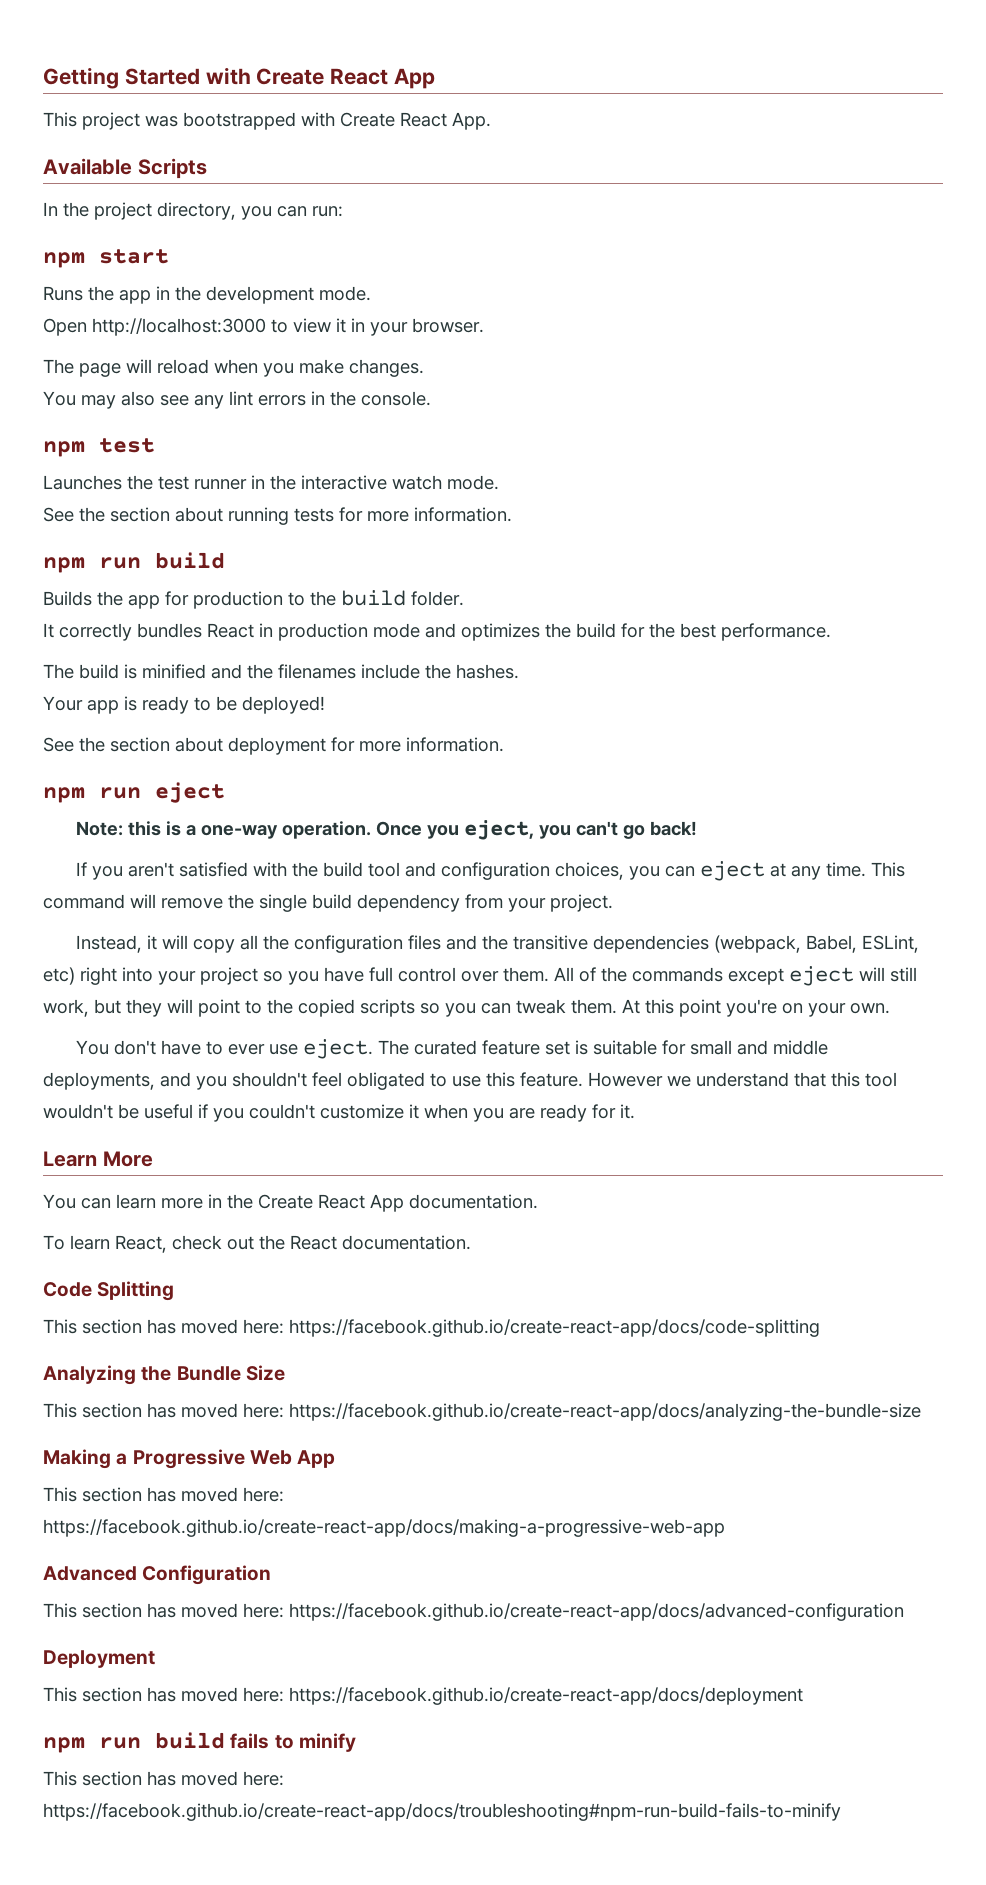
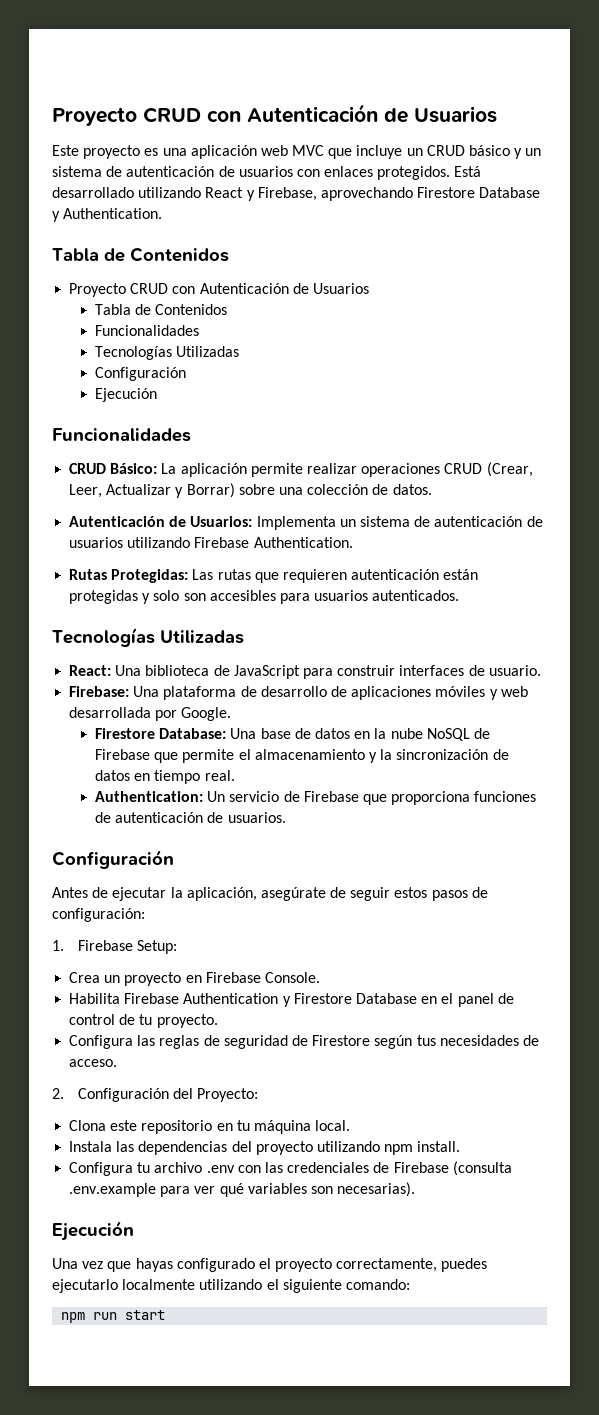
[43,67,436,89] [43,112,491,130] [43,158,207,179] [43,202,343,220] [43,249,169,268] [43,286,371,304] [43,318,484,336] [43,359,424,377] [43,391,431,409] [43,438,155,457] [43,475,499,490] [43,507,512,525] [43,552,225,573] [43,590,464,609] [43,623,831,641] [43,664,519,679] [43,696,325,714] [43,737,504,755] [43,782,225,803] [76,820,698,840] [76,861,906,881] [43,894,613,912] [76,935,920,953] [43,966,917,986] [43,999,890,1017] [76,1039,829,1059] [43,1072,897,1090] [43,1104,635,1122] [43,1151,153,1167] [43,1194,538,1212] [43,1235,471,1253] [43,1281,175,1301] [43,1319,820,1337] [43,1365,285,1385] [43,1403,921,1421] [43,1449,336,1469] [43,1487,284,1502] [43,1519,725,1537] [43,1565,272,1585] [43,1603,904,1621] [43,1650,155,1668] [43,1687,803,1705] [43,1732,356,1753] [43,1771,284,1786] [43,1803,841,1821] Getting Started with Create React App // This project was bootstrapped with Create React App. // Available Scripts // In the project directory, you can run: // npm start // Runs the app in the development mode. // Open http://localhost:3000 to view it in your browser. // The page will reload when you make changes. // You may also see any lint errors in the console. // npm test // Launches the test runner in the interactive watch mode. // See the section about running tests for more information. // npm run build // Builds the app for production to the build folder. // It correctly bundles React in production mode and optimizes the build for the best performance. // The build is minified and the filenames include the hashes. // Your app is ready to be deployed! // See the section about deployment for more information. // npm run eject // Note: this is a one-way operation. Once you eject, you can't go back! // If you aren't satisfied with the build tool and configuration choices, you can eject at any time. This command will remove the single build dependency from your project. // Instead, it will copy all the configuration files and the transitive dependencies (webpack, Babel, ESLint, etc) right into your project so you have full control over them. All of the commands except eject will still work, but they will point to the copied scripts so you can tweak them. At this point you're on your own. // You don't have to ever use eject. The curated feature set is suitable for small and middle deployments, and you shouldn't feel obligated to use this feature. However we understand that this tool wouldn't be useful if you couldn't customize it when you are ready for it. // Learn More // You can learn more in the Create React App documentation. // To learn React, check out the React documentation. // Code Splitting // This section has moved here: https://facebook.github.io/create-react-app/docs/code-splitting // Analyzing the Bundle Size // This section has moved here: https://facebook.github.io/create-react-app/docs/analyzing-the-bundle-size // Making a Progressive Web App // This section has moved here: https://facebook.github.io/create-react-app/docs/making-a-progressive-web-app // Advanced Configuration // This section has moved here: https://facebook.github.io/create-react-app/docs/advanced-configuration // Deployment // This section has moved here: https://facebook.github.io/create-react-app/docs/deployment // npm run build fails to minify // This section has moved here: https://facebook.github.io/create-react-app/docs/troubleshooting#npm-run-build-fails-to-minify -> [52,104,497,126] [52,145,542,159] [52,166,482,180] [52,187,541,201] [52,208,163,222] [52,247,229,262] [69,283,369,297] [95,304,228,315] [95,325,200,336] [95,346,240,360] [95,367,187,381] [95,388,158,402] [52,428,191,442] [69,462,533,477] [69,483,432,498] [69,516,543,530] [69,537,353,548] [69,569,479,583] [69,590,460,604] [52,628,244,647] [69,665,541,679] [69,686,528,700] [69,707,232,721] [95,728,490,741] [95,749,509,763] [95,770,235,784] [95,791,537,805] [95,812,286,823] [52,850,174,869] [52,887,488,901] [52,908,145,922] [52,940,178,954] [69,972,320,986] [69,993,514,1007] [69,1014,218,1028] [69,1035,539,1049] [69,1059,118,1067] [52,1088,259,1102] [69,1120,351,1134] [69,1141,461,1155] [69,1161,512,1176] [69,1182,416,1197] [52,1221,134,1241] [52,1258,488,1272] [52,1279,410,1293] [61,1310,166,1323] Proyecto CRUD con Autenticación de Usuarios // Este proyecto es una aplicación web MVC que incluye un CRUD básico y un sistema de autenticación de usuarios con enlaces protegidos. Está desarrollado utilizando React y Firebase, aprovechando Firestore Database y Authentication. // Tabla de Contenidos // Proyecto CRUD con Autenticación de Usuarios // Tabla de Contenidos // Funcionalidades // Tecnologías Utilizadas // Configuración // Ejecución // Funcionalidades // CRUD Básico: La aplicación permite realizar operaciones CRUD (Crear, Leer, Actualizar y Borrar) sobre una colección de datos. // Autenticación de Usuarios: Implementa un sistema de autenticación de usuarios utilizando Firebase Authentication. // Rutas Protegidas: Las rutas que requieren autenticación están protegidas y solo son accesibles para usuarios autenticados. // Tecnologías Utilizadas // React: Una biblioteca de JavaScript para construir interfaces de usuario. // Firebase: Una plataforma de desarrollo de aplicaciones móviles y web desarrollada por Google. // Firestore Database: Una base de datos en la nube NoSQL de Firebase que permite el almacenamiento y la sincronización de datos en tiempo real. // Authentication: Un servicio de Firebase que proporciona funciones de autenticación de usuarios. // Configuración // Antes de ejecutar la aplicación, asegúrate de seguir estos pasos de configuración: // 1. Firebase Setup: // Crea un proyecto en Firebase Console. // Habilita Firebase Authentication y Firestore Database en el panel de control de tu proyecto. // Configura las reglas de seguridad de Firestore según tus necesidades de acceso. // 2. Configuración del Proyecto: // Clona este repositorio en tu máquina local. // Instala las dependencias del proyecto utilizando npm install. // Configura tu archivo .env con las credenciales de Firebase (consulta .env.example para ver qué variables son necesarias). // Ejecución // Una vez que hayas configurado el proyecto correctamente, puedes ejecutarlo localmente utilizando el siguiente comando: // npm run start

